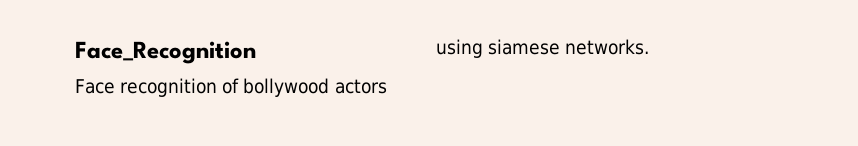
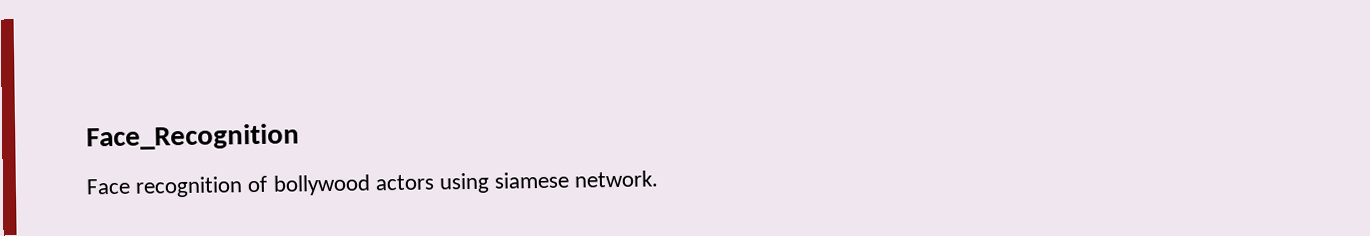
[565,39,650,55] networks. -> [574,170,659,188] network.

